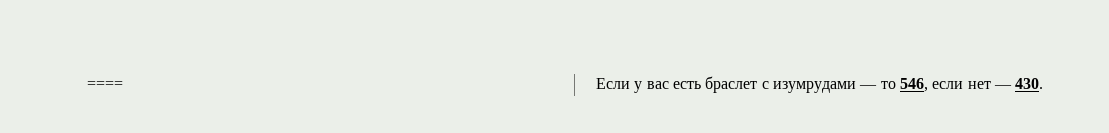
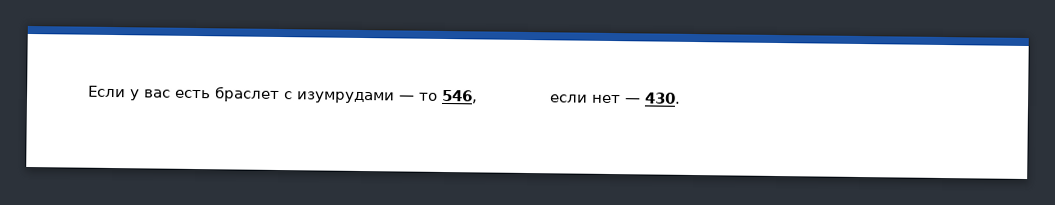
[87,81,123,89] ==== // -> (88, 91) none

